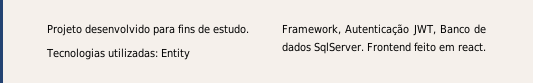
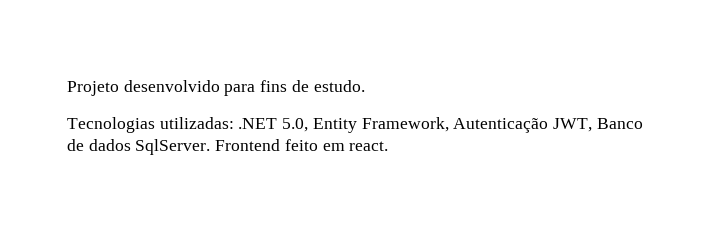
(158, 53) none -> [238,118,309,132] .NET 5.0,

